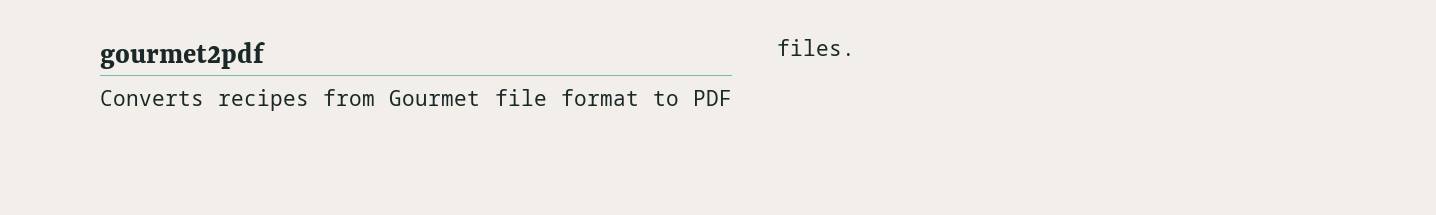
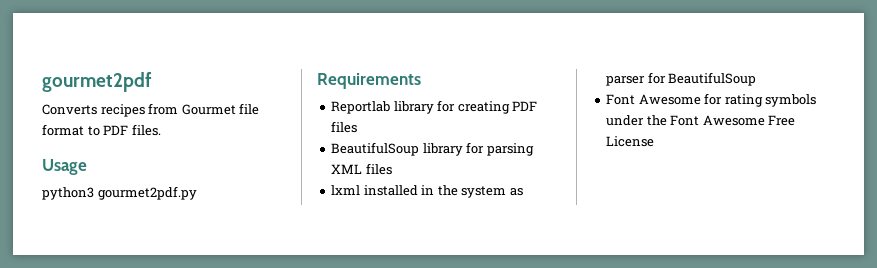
(855, 47) none -> [42,159,87,175] [42,186,197,200] [317,73,421,89] [331,100,538,114] [331,121,358,133] [331,142,534,156] [331,163,392,175] [331,185,523,198] [606,72,757,86] [606,93,817,107] [606,115,796,126] [606,136,655,147] // Usage // python3 gourmet2pdf.py // Requirements // Reportlab library for creating PDF files // BeautifulSoup library for parsing XML files // lxml installed in the system as parser for BeautifulSoup // Font Awesome for rating symbols under the Font Awesome Free License

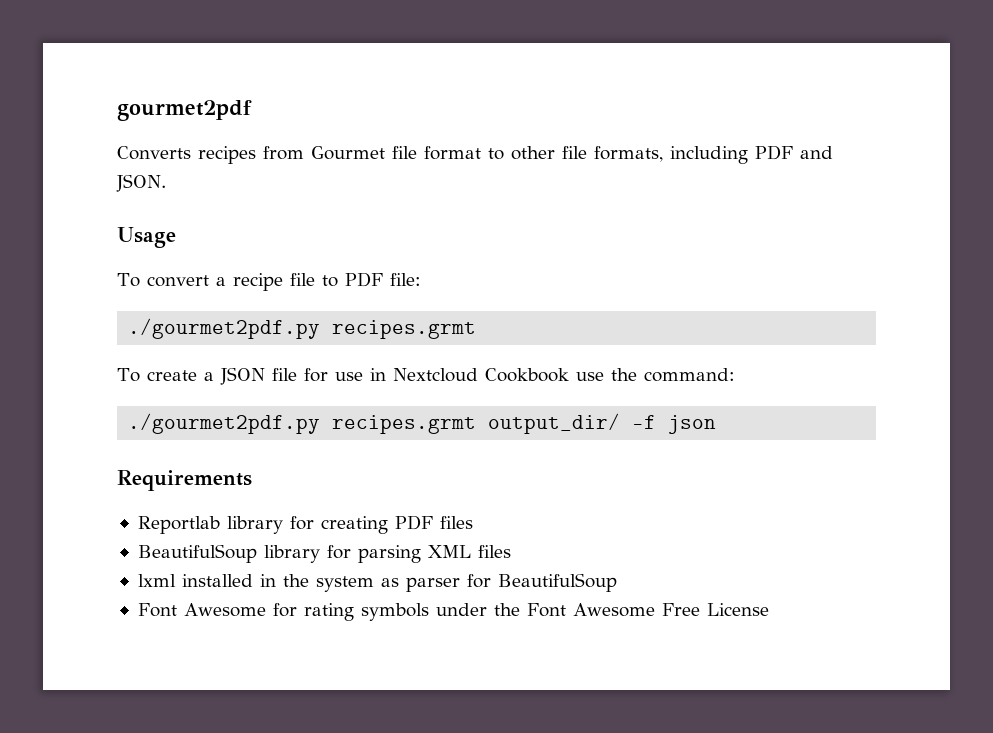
[103,124,161,136] [42,159,87,175] [42,186,197,200] PDF files. // Usage // python3 gourmet2pdf.py -> [511,145,833,164] [116,174,166,192] [117,227,176,248] [117,272,421,291] [128,318,477,339] [117,367,735,385] [128,413,717,434] other file formats, including PDF and JSON. // Usage // To convert a recipe file to PDF file: // ./gourmet2pdf.py recipes.grmt // To create a JSON file for use in Nextcloud Cookbook use the command: // ./gourmet2pdf.py recipes.grmt output_dir/ -f json

